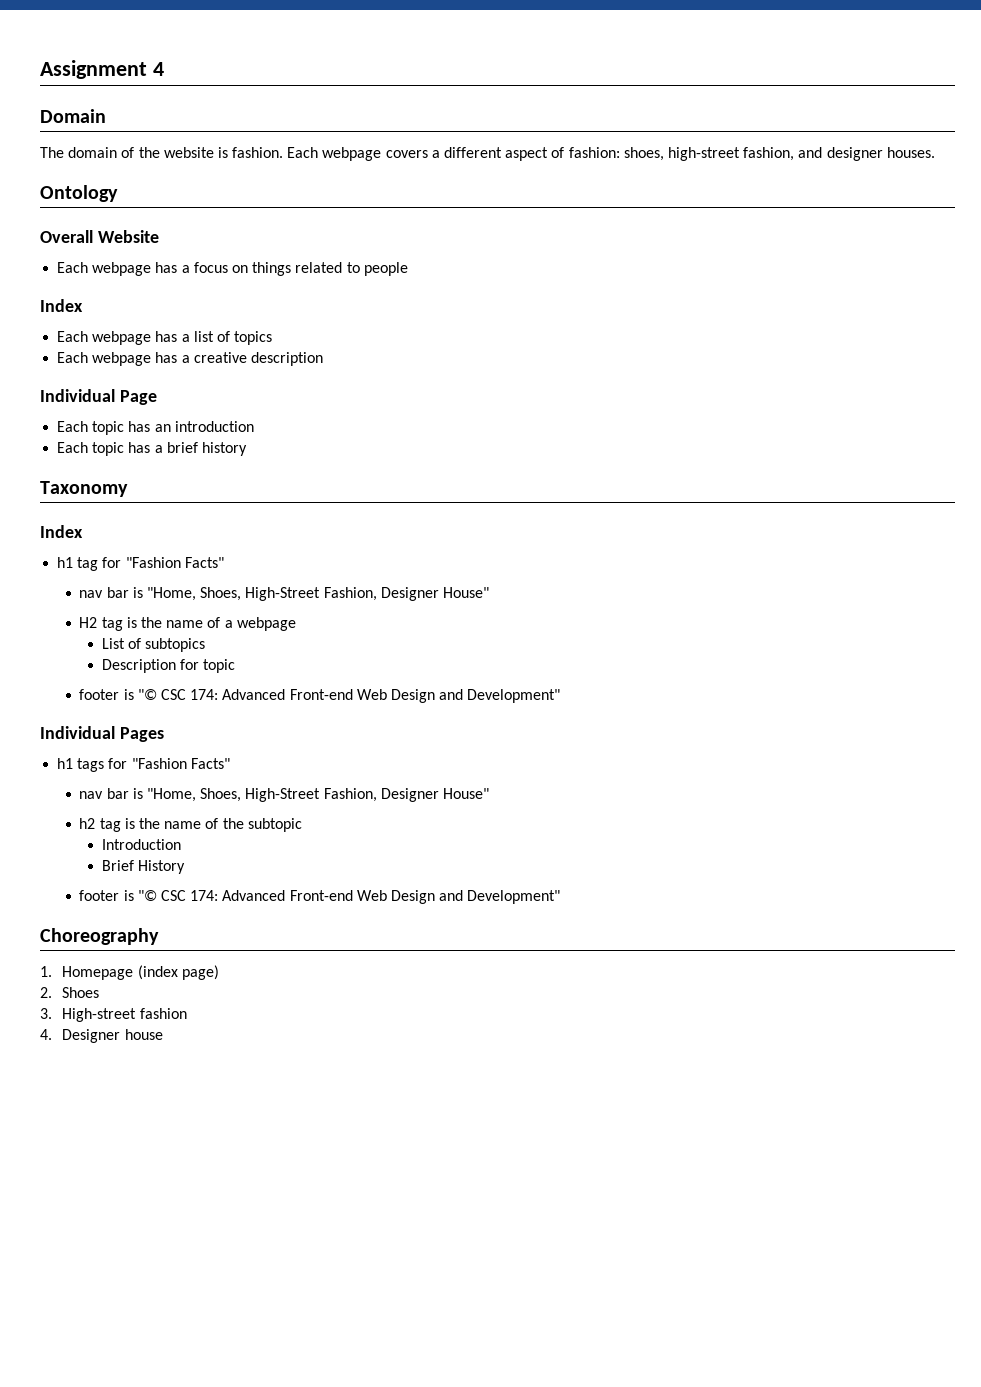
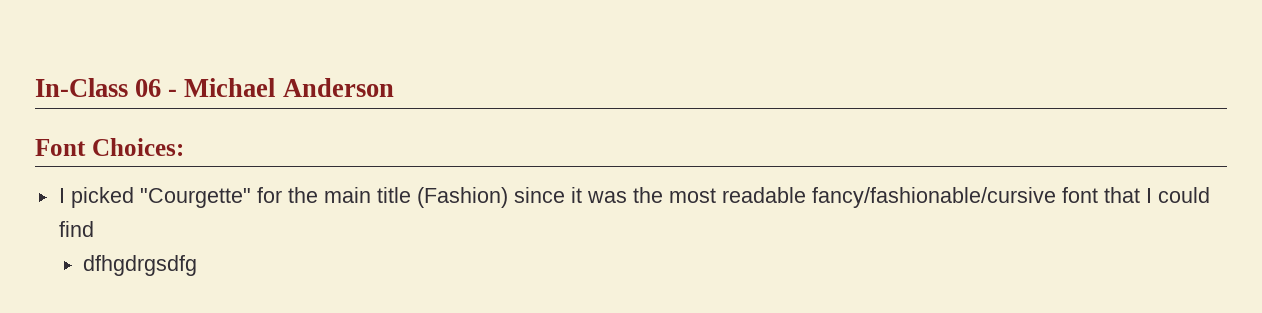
[40,60,164,79] [40,109,106,123] [40,147,935,161] [40,185,118,202] [40,230,159,243] [57,262,408,276] [40,299,83,312] [57,331,273,345] [57,352,323,366] [40,389,157,405] [57,421,254,435] [57,442,247,456] [40,481,128,497] [40,525,83,538] [57,557,224,571] [79,587,489,601] [79,617,296,631] [101,638,206,652] [101,659,236,673] [79,689,561,703] [40,726,164,742] [57,758,230,772] [79,788,489,802] [79,818,302,832] [101,839,181,850] [101,860,186,874] [79,890,561,904] [40,928,159,945] [40,965,219,980] [40,987,100,998] [40,1008,187,1022] [40,1029,163,1043] Assignment 4 // Domain // The domain of the website is fashion. Each webpage covers a different aspect of fashion: shoes, high-street fashion, and designer houses. // Ontology // Overall Website // Each webpage has a focus on things related to people // Index // Each webpage has a list of topics // Each webpage has a creative description // Individual Page // Each topic has an introduction // Each topic has a brief history // Taxonomy // Index // h1 tag for "Fashion Facts" // nav bar is "Home, Shoes, High-Street Fashion, Designer House" // H2 tag is the name of a webpage // List of subtopics // Description for topic // footer is "© CSC 174: Advanced Front-end Web Design and Development" // Individual Pages // h1 tags for "Fashion Facts" // nav bar is "Home, Shoes, High-Street Fashion, Designer House" // h2 tag is the name of the subtopic // Introduction // Brief History // footer is "© CSC 174: Advanced Front-end Web Design and Development" // Choreography // 1. Homepage (index page) // 2. Shoes // 3. High-street fashion // 4. Designer house -> [35,78,394,97] [35,138,184,156] [58,187,1210,208] [58,221,94,237] [83,255,198,276] In-Class 06 - Michael Anderson // Font Choices: // I picked "Courgette" for the main title (Fashion) since it was the most readable fancy/fashionable/cursive font that I could find // dfhgdrgsdfg

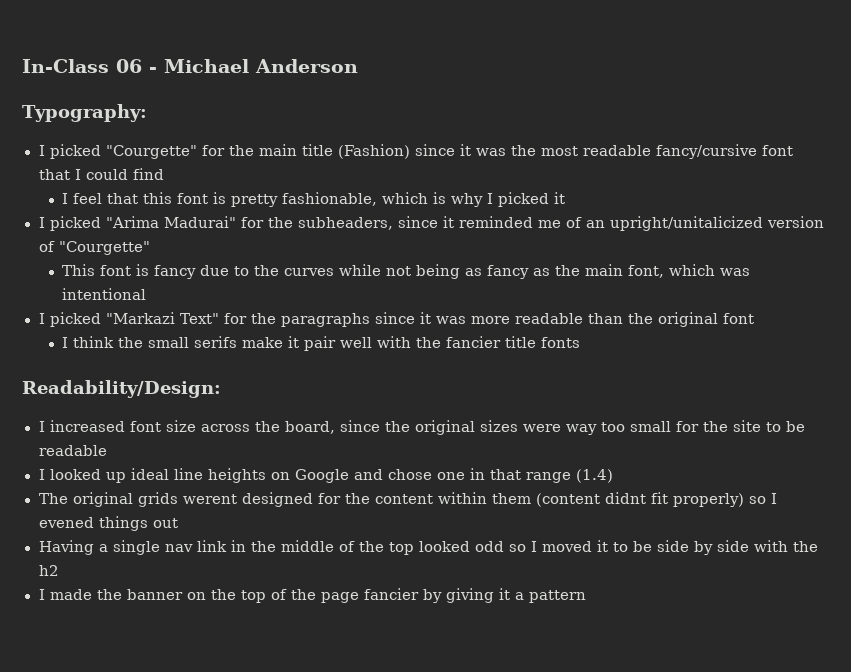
[35,138,184,156] Font Choices: -> [22,104,147,122] Typography:
[811,187,1056,208] fancy/fashionable/cursive -> [656,144,758,159] fancy/cursive
[83,255,198,276] dfhgdrgsdfg -> [62,192,566,207] [38,216,824,231] [38,241,150,255] [62,264,751,279] [62,288,147,300] [38,312,755,327] [62,336,581,351] [22,380,221,398] [38,420,805,435] [38,445,107,456] [38,468,613,483] [38,492,777,507] [38,516,178,531] [38,540,818,555] [38,565,59,576] [38,588,586,603] I feel that this font is pretty fashionable, which is why I picked it // I picked "Arima Madurai" for the subheaders, since it reminded me of an upright/unitalicized version of "Courgette" // This font is fancy due to the curves while not being as fancy as the main font, which was intentional // I picked "Markazi Text" for the paragraphs since it was more readable than the original font // I think the small serifs make it pair well with the fancier title fonts // Readability/Design: // I increased font size across the board, since the original sizes were way too small for the site to be readable // I looked up ideal line heights on Google and chose one in that range (1.4) // The original grids werent designed for the content within them (content didnt fit properly) so I evened things out // Having a single nav link in the middle of the top looked odd so I moved it to be side by side with the h2 // I made the banner on the top of the page fancier by giving it a pattern

